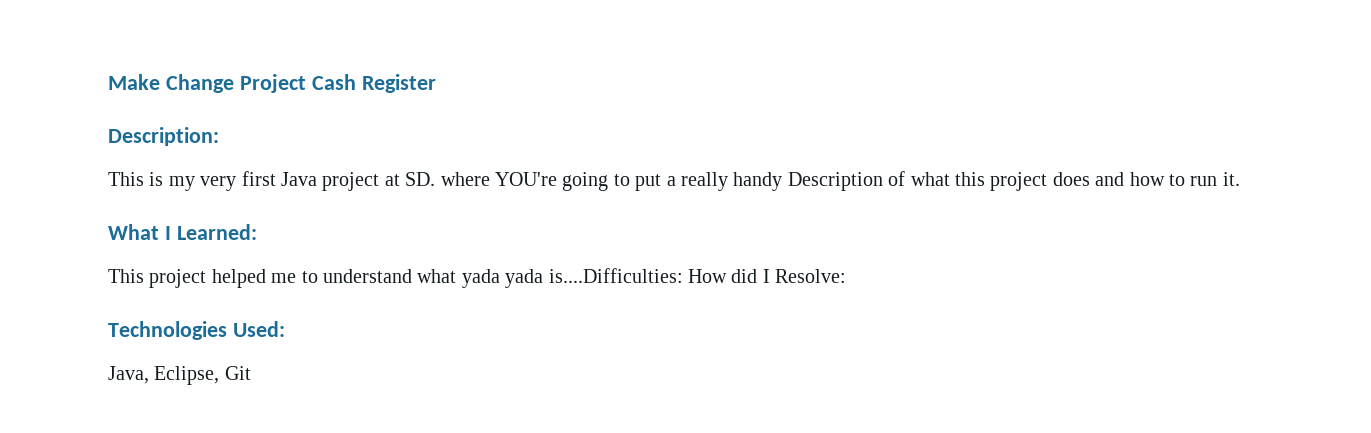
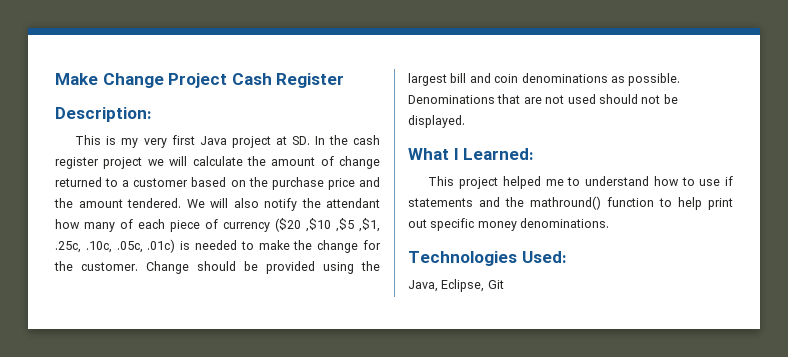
[440,171,1240,191] where YOU're going to put a really handy Description of what this project does and how to run it. -> [314,135,380,145] [55,156,380,169] [55,177,380,190] [54,198,380,211] [55,218,380,232] [55,239,382,253] [54,261,380,274] [408,73,681,86] [408,94,678,104] [408,115,465,128] In the cash register project we will calculate the amount of change returned to a customer based on the purchase price and the amount tendered. We will also notify the attendant how many of each piece of currency ($20 ,$10 ,$5 ,$1, .25c, .10c, .05c, .01c) is needed to make the change for the customer. Change should be provided using the largest bill and coin denominations as possible. Denominations that are not used should not be displayed.
[417,268,847,288] what yada yada is....Difficulties: How did I Resolve: -> [653,176,733,186] [408,196,733,210] [408,218,610,231] how to use if statements and the mathround() function to help print out specific money denominations.

